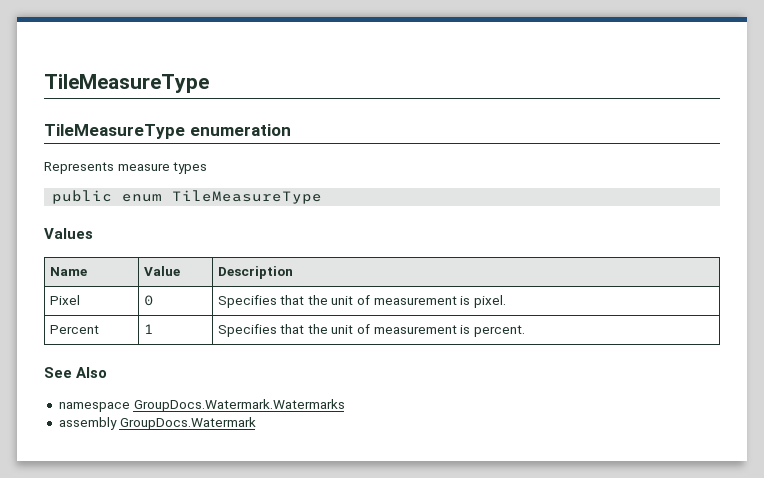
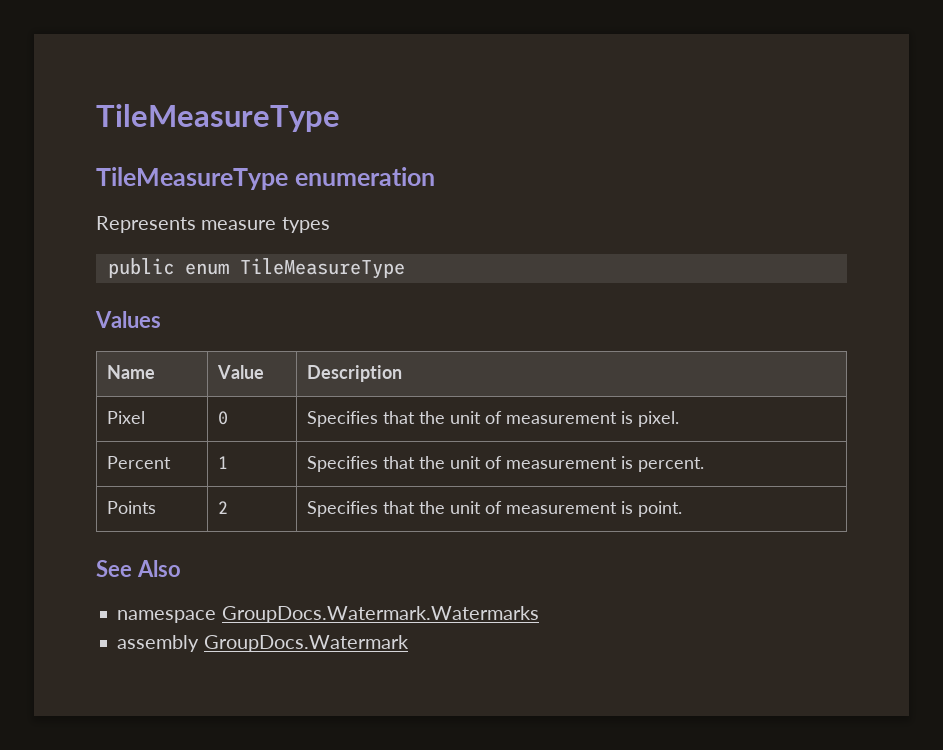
(526, 331) none -> [107,501,157,514] [218,501,229,514] [307,501,683,517] // Points | 2 | Specifies that the unit of measurement is point.

